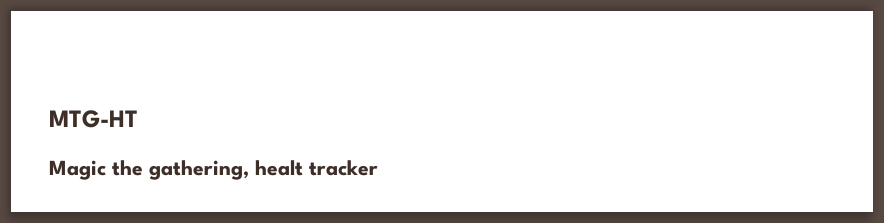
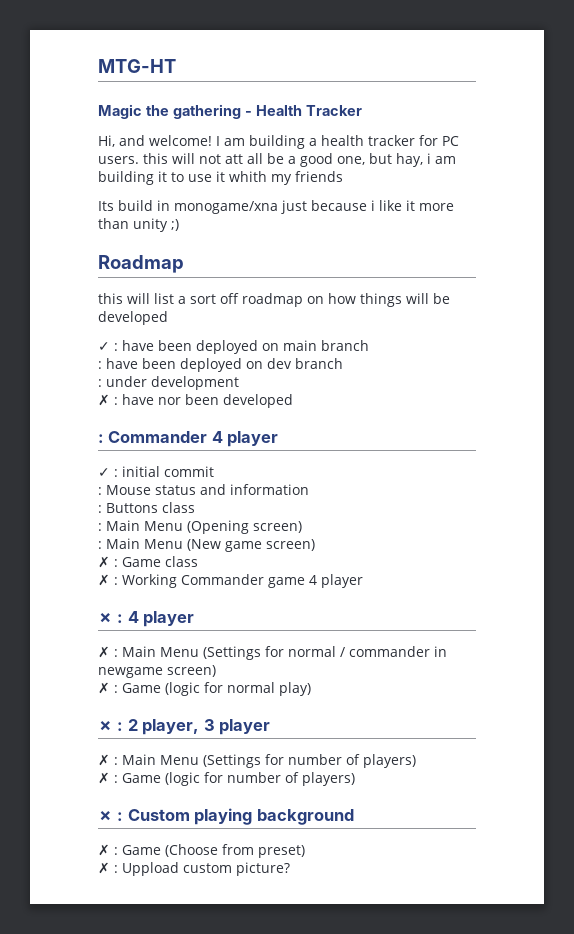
[149,160,378,180] gathering, healt tracker -> [172,104,362,119] [98,135,459,149] [98,153,456,167] [98,171,343,185] [98,200,454,214] [98,218,179,232] [98,255,184,273] [98,293,450,307] [98,311,168,325] [98,340,369,354] [98,358,343,372] [98,376,239,390] [98,394,293,408] [98,431,279,447] [98,466,214,477] [98,484,309,495] [98,502,195,513] [98,520,302,534] [98,538,315,552] [98,556,198,568] [98,574,363,588] [98,611,195,627] [98,646,447,660] [98,665,216,678] [98,682,311,696] [98,719,271,735] [98,754,416,768] [98,772,355,786] [98,808,354,825] [98,844,305,858] [98,862,290,876] gathering - Health Tracker // Hi, and welcome! I am building a health tracker for PC users. this will not att all be a good one, but hay, i am building it to use it whith my friends // Its build in monogame/xna just because i like it more than unity ;) // Roadmap // this will list a sort off roadmap on how things will be developed // ✓ : have been deployed on main branch // : have been deployed on dev branch // : under development // ✗ : have nor been developed // : Commander 4 player // ✓ : initial commit // : Mouse status and information // : Buttons class // : Main Menu (Opening screen) // : Main Menu (New game screen) // ✗ : Game class // ✗ : Working Commander game 4 player // ✗ : 4 player // ✗ : Main Menu (Settings for normal / commander in newgame screen) // ✗ : Game (logic for normal play) // ✗ : 2 player, 3 player // ✗ : Main Menu (Settings for number of players) // ✗ : Game (logic for number of players) // ✗ : Custom playing background // ✗ : Game (Choose from preset) // ✗ : Uppload custom picture?

